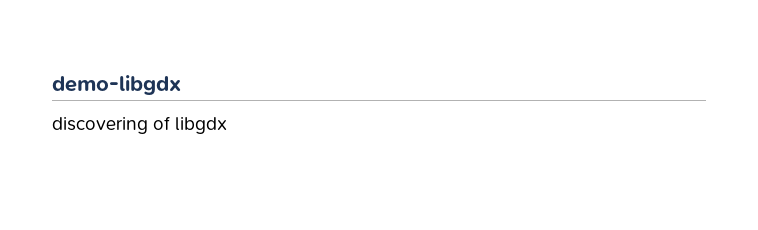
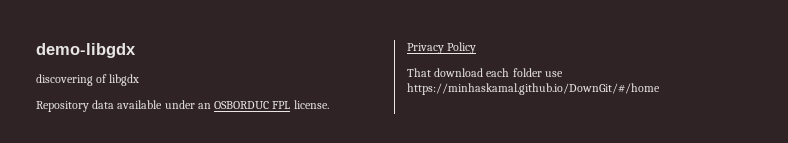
(228, 125) none -> [36,100,329,112] [407,42,477,54] [407,68,563,77] [407,83,660,95] // Repository data available under an OSBORDUC FPL license. // Privacy Policy // That download each folder use https://minhaskamal.github.io/DownGit/#/home

